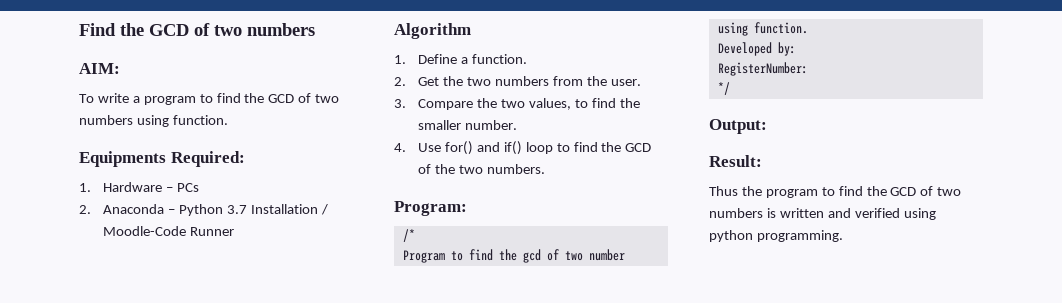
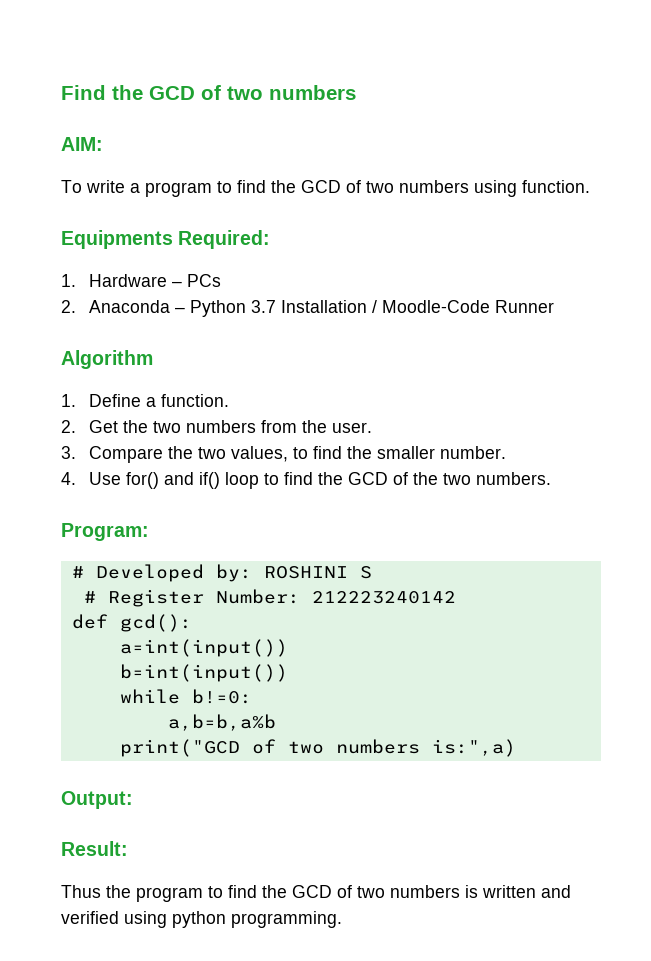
[402,229,415,242] [402,249,625,263] [717,22,808,36] [717,42,796,56] [717,62,808,76] [717,82,730,95] /* // Program to find the gcd of two number using function. // Developed by: // RegisterNumber: // */ -> [71,564,372,582] [83,589,456,607] [71,614,192,632] [119,639,288,657] [119,664,288,682] [119,689,252,704] [167,714,276,731] [119,739,516,757] # Developed by: ROSHINI S // # Register Number: 212223240142 // def gcd(): // a=int(input()) // b=int(input()) // while b!=0: // a,b=b,a%b // print("GCD of two numbers is:",a)

